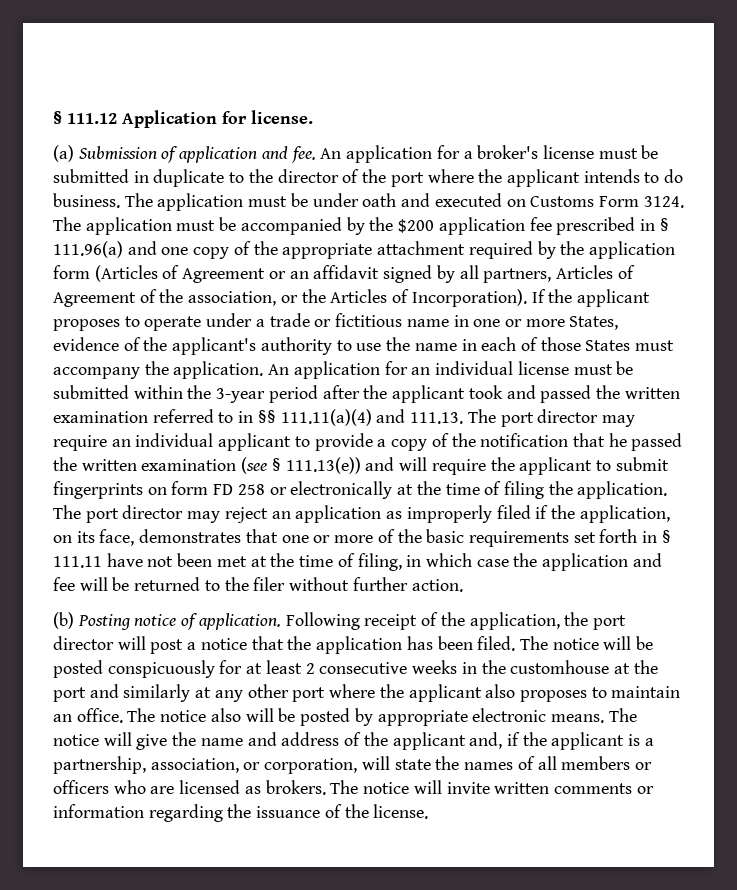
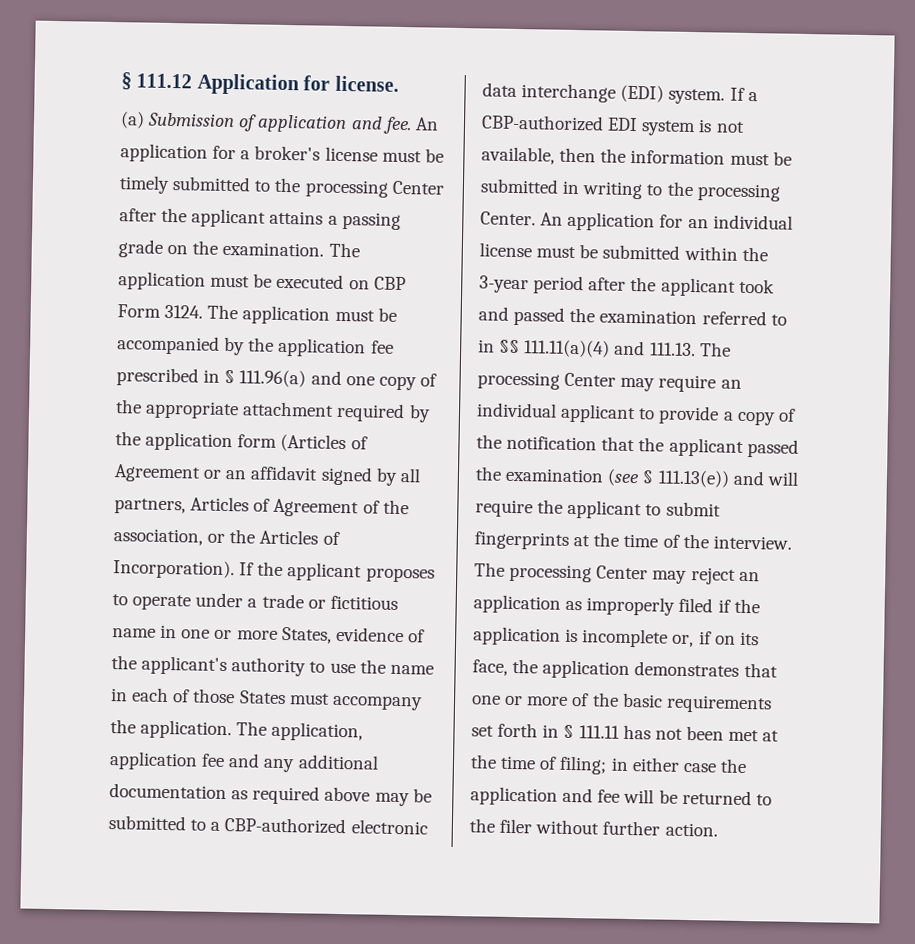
[53,169,684,187] [53,193,431,211] submitted in duplicate to the director of the port where the applicant intends to do business. The application must be under oath and -> [119,175,445,198] [119,207,401,230] [118,239,360,258] [118,271,273,291] timely submitted to the processing Center after the applicant attains a passing grade on the examination. The application must be
[530,196,595,207] Customs -> [373,276,406,291] CBP
[398,219,435,233] $200 -> (275, 344) none
(264, 370) none -> [236,721,364,742] [109,751,379,773] [109,783,432,807] [108,815,428,835] [482,82,758,105] [481,114,745,137] [481,146,792,166] [480,178,781,202] [480,211,536,226] The application, application fee and any additional documentation as required above may be submitted to a CBP-authorized electronic data interchange (EDI) system. If a CBP-authorized EDI system is not available, then the information must be submitted in writing to the processing Center.
[624,387,680,399] written -> (596, 315) none
[500,409,599,427] port director -> [477,371,617,390] processing Center
[608,433,683,451] [53,457,137,471] he passed the written -> [638,437,799,458] [475,466,502,481] the applicant passed the
[147,481,668,499] [53,505,184,523] on form FD 258 or electronically at the time of filing the application. The port director -> [573,532,792,550] [474,562,649,583] at the time of the interview. The processing Center
[579,505,670,523] application, -> [473,626,712,648] application is incomplete or, if
(135, 537) none -> [512,658,631,680] the application
[106,553,143,567] have -> [622,724,651,740] has
[357,553,472,571] filing, in which -> [559,755,680,775] filing; in either
[53,612,626,630] [53,636,654,654] [53,660,658,678] [53,684,681,702] [53,708,637,726] [53,732,654,750] [53,756,652,774] [53,780,654,795] [53,804,429,822] // (b) Posting notice of application. Following receipt of the application, the port director will post a notice that the application has been filed. The notice will be posted conspicuously for at least 2 consecutive weeks in the customhouse at the port and similarly at any other port where the applicant also proposes to maintain an office. The notice also will be posted by appropriate electronic means. The notice will give the name and address of the applicant and, if the applicant is a partnership, association, or corporation, will state the names of all members or officers who are licensed as brokers. The notice will invite written comments or information regarding the issuance of the license. -> (718, 829) none

